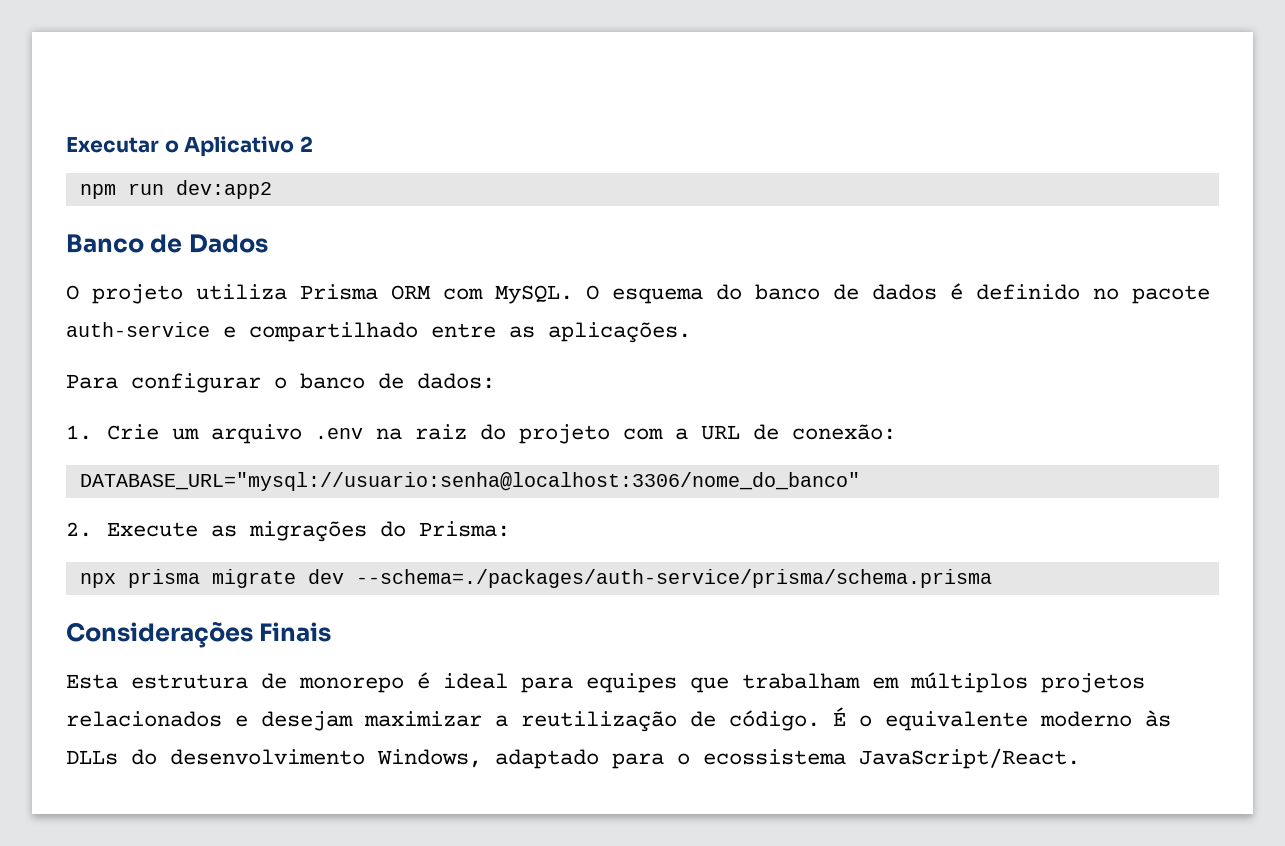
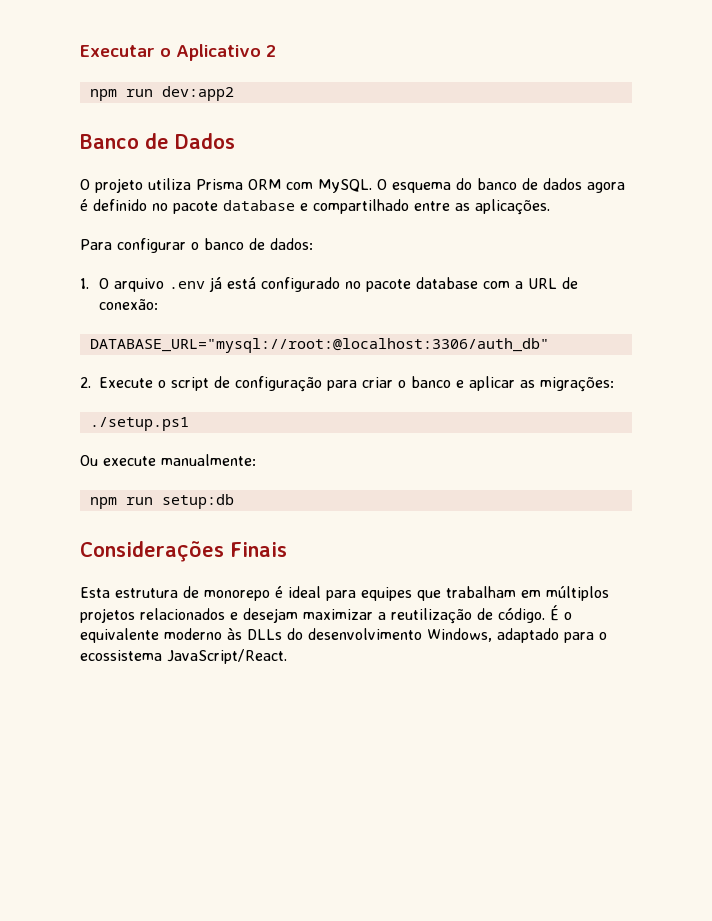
(937, 292) none -> [587,182,625,193] agora
[66,322,210,337] auth-service -> [223,200,295,211] database
[107,424,611,444] Crie um arquivo .env na raiz do projeto -> [99,277,479,292] O arquivo .env já está configurado no pacote database
[79,472,860,491] DATABASE_URL="mysql://usuario:senha@localhost:3306/nome_do_banco" -> [89,338,549,353] DATABASE_URL="mysql://root:@localhost:3306/auth_db"
[211,521,511,542] [79,569,992,588] as migrações do Prisma: // npx prisma migrate dev --schema=./packages/auth-service/prisma/schema.prisma -> [158,376,615,392] [89,417,189,431] [80,454,256,466] [89,494,234,509] o script de configuração para criar o banco e aplicar as migrações: // ./setup.ps1 // Ou execute manualmente: // npm run setup:db

